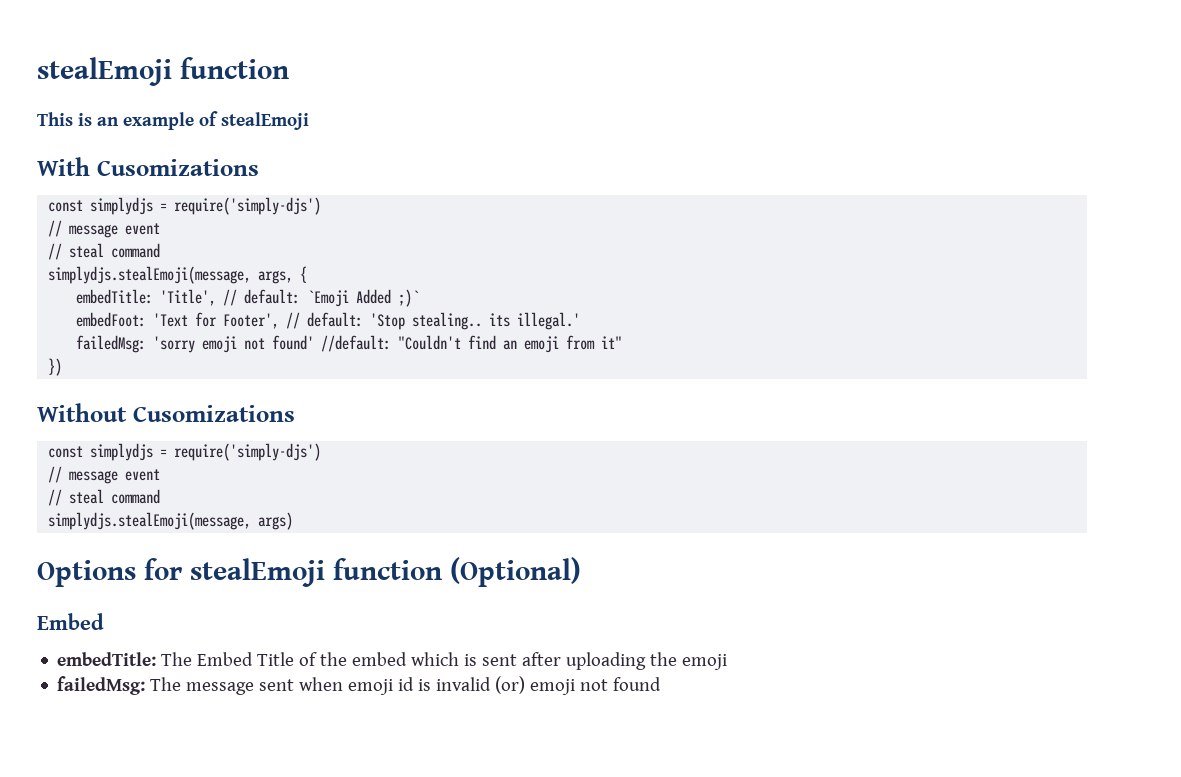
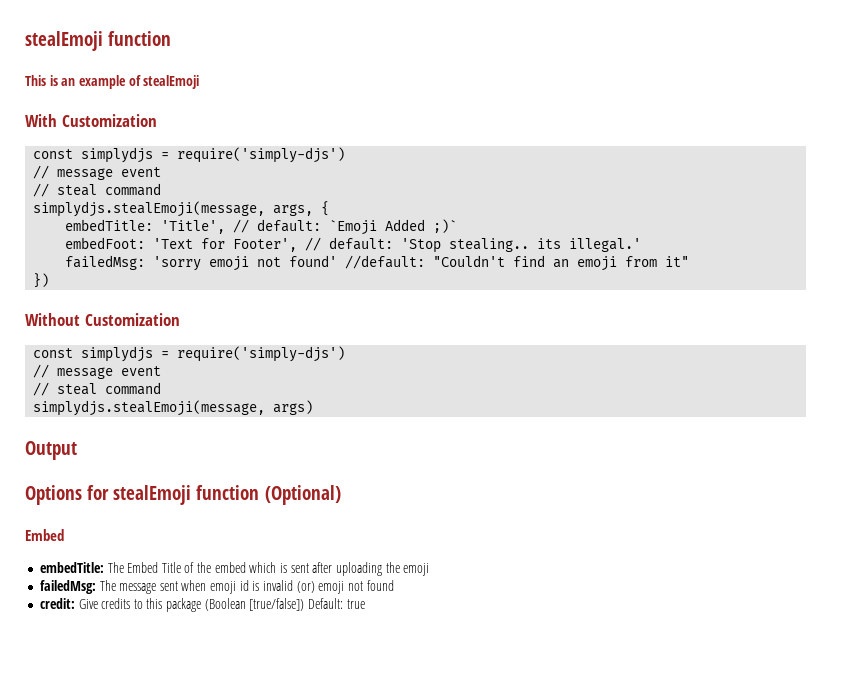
[96,159,259,176] Cusomizations -> [61,114,157,127] Customization
[132,405,295,422] Cusomizations -> [84,313,180,326] Customization
(294, 521) none -> [25,441,77,460] // Output
(662, 684) none -> [39,598,365,612] // credit: Give credits to this package (Boolean [true/false]) Default: true

